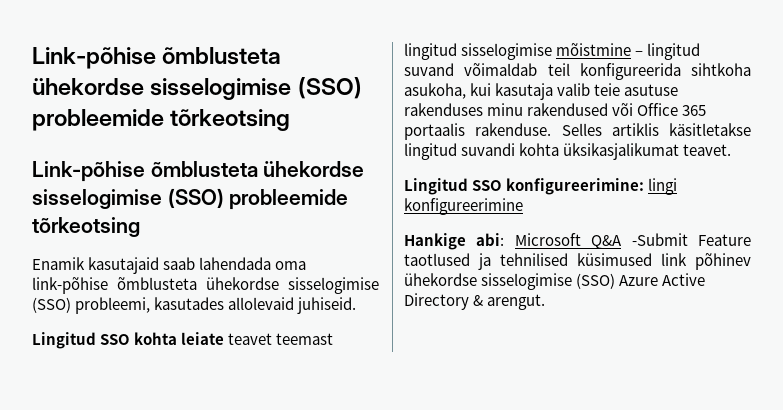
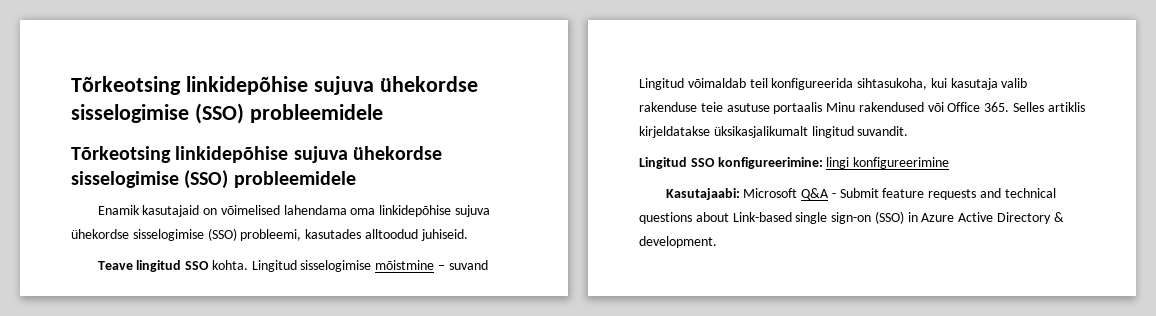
[32,47,282,69] [32,77,362,100] [32,109,291,131] [32,161,365,182] [32,188,349,210] [32,217,140,237] Link-põhise õmblusteta ühekordse sisselogimise (SSO) probleemide tõrkeotsing // Link-põhise õmblusteta ühekordse sisselogimise (SSO) probleemide tõrkeotsing -> [71,76,478,95] [71,103,383,124] [71,146,442,163] [71,170,356,189] Tõrkeotsing linkidepõhise sujuva ühekordse sisselogimise (SSO) probleemidele // Tõrkeotsing linkidepõhise sujuva ühekordse sisselogimise (SSO) probleemidele
[163,257,307,270] [32,277,197,294] saab lahendada oma link-põhise õmblusteta -> [203,205,491,217] on võimelised lahendama oma linkidepõhise sujuva
[228,297,295,310] allolevaid -> [364,229,418,239] alltoodud
[32,332,334,349] [404,43,457,60] Lingitud SSO kohta leiate teavet teemast lingitud -> [97,260,297,272] Teave lingitud SSO kohta. Lingitud
[647,43,701,60] [404,63,454,76] lingitud suvand -> [448,260,488,270] [639,78,684,90] suvand Lingitud
[691,63,751,76] [404,83,466,99] sihtkoha asukoha, -> [857,78,928,90] sihtasukoha,
(591, 89) none -> [639,102,697,112] rakenduse
[404,103,524,116] rakenduses minu -> [773,102,856,114] portaalis Minu
[682,105,707,116] [404,123,751,140] [404,143,732,160] 365 portaalis rakenduse. Selles artiklis käsitletakse lingitud suvandi kohta üksikasjalikumat teavet. -> [984,102,1085,112] [639,126,909,138] 365. Selles artiklis kirjeldatakse üksikasjalikumalt lingitud suvandit.
[404,233,751,250] [404,253,751,270] [404,273,616,290] Hankige abi: Microsoft Q&A -Submit Feature taotlused ja tehnilised küsimused link põhinev ühekordse sisselogimise (SSO) -> [665,188,1056,200] [639,211,918,224] Kasutajaabi: Microsoft Q&A - Submit feature requests and technical questions about Link-based single sign-on (SSO) in
[487,294,546,310] arengut. -> [639,236,717,248] development.

